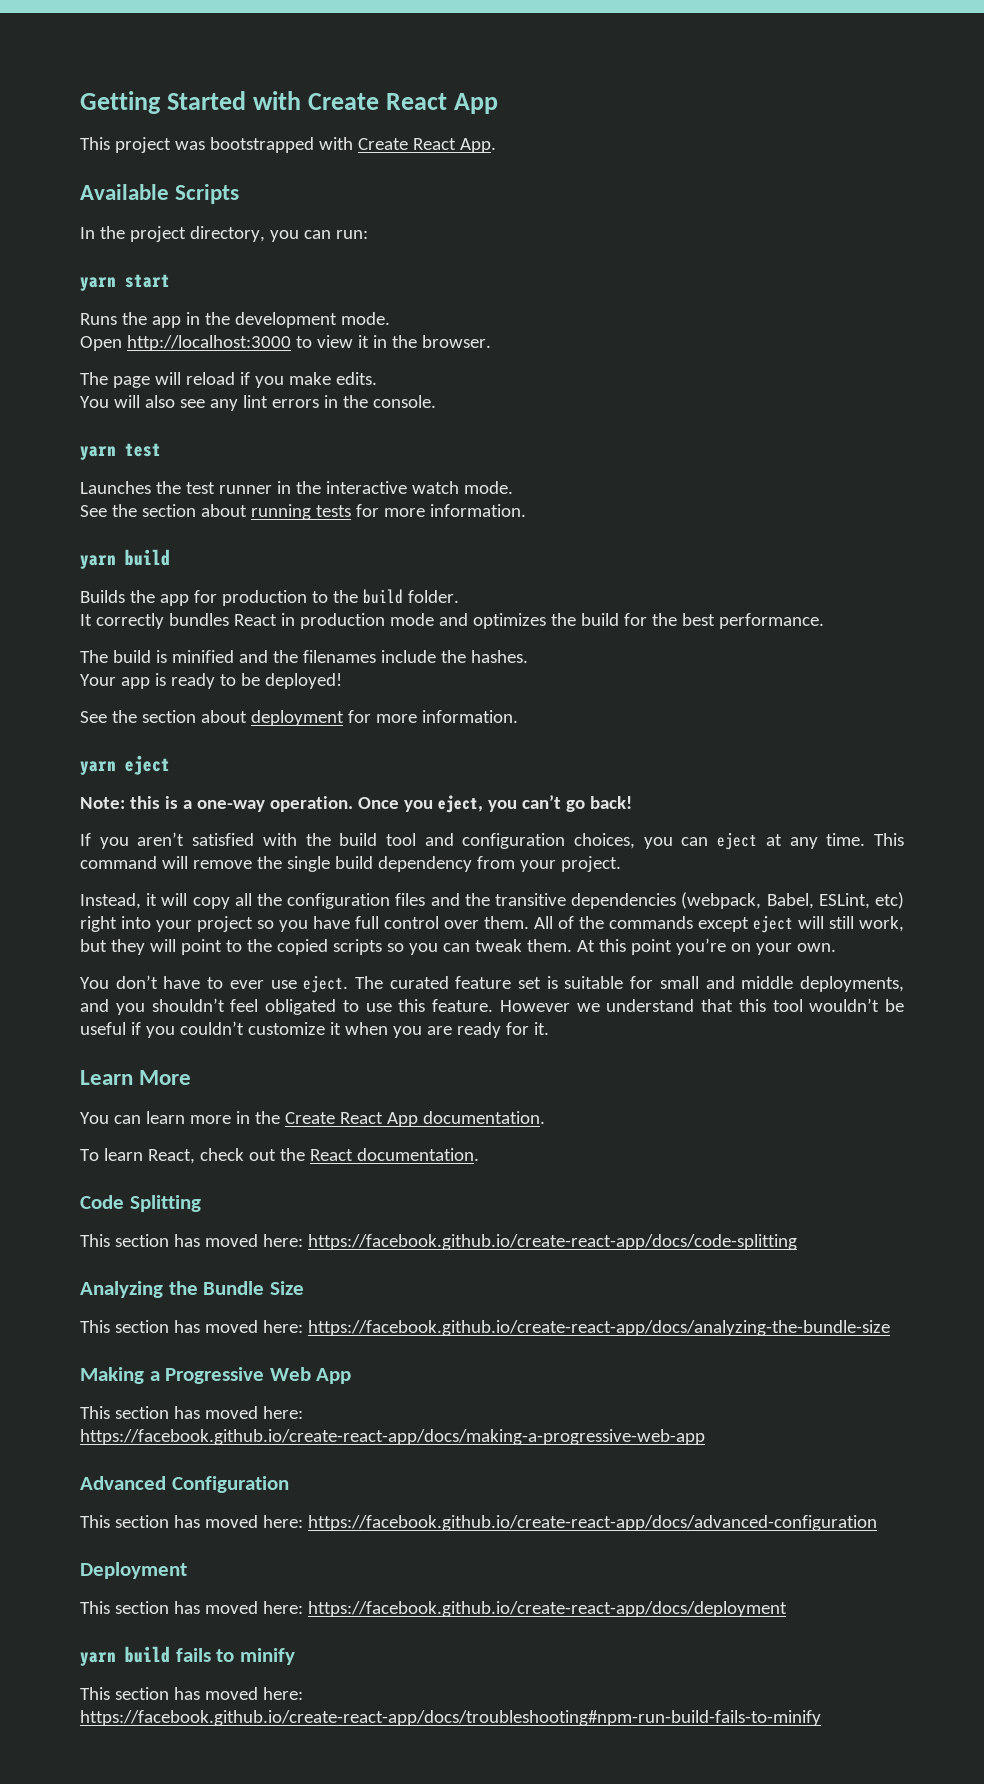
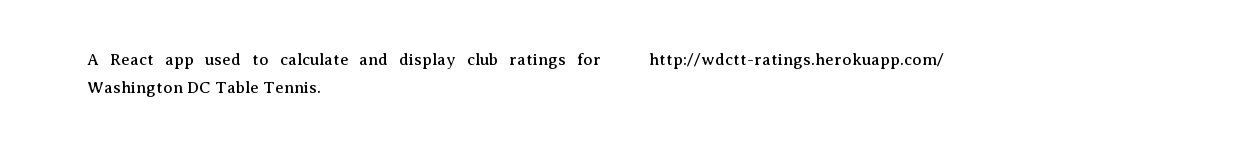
[80,91,499,114] [80,137,496,153] [80,184,240,204] [80,226,368,242] [80,274,170,291] [80,312,390,328] [80,335,491,351] [80,372,377,388] [80,395,436,411] [80,443,161,460] [80,481,513,494] [80,504,526,520] [80,549,170,569] [80,589,459,606] [80,613,824,629] [80,650,528,663] [80,673,342,689] [80,710,518,726] [80,755,170,775] [80,795,632,813] [80,832,905,850] [80,856,621,872] [80,892,905,909] [80,915,904,933] [80,938,836,955] [80,975,905,993] [80,998,904,1015] [80,1021,549,1038] [80,1070,192,1085] [80,1111,545,1127] [80,1148,479,1164] [80,1195,201,1212] [80,1234,797,1250] [80,1281,304,1298] [80,1320,890,1336] [80,1367,352,1384] [80,1406,303,1419] [80,1429,705,1445] [80,1476,289,1493] [80,1515,877,1531] [80,1562,187,1579] [80,1601,787,1617] [80,1646,295,1666] [80,1687,303,1700] [80,1710,821,1726] Getting Started with Create React App // This project was bootstrapped with Create React App. // Available Scripts // In the project directory, you can run: // yarn start // Runs the app in the development mode. // Open http://localhost:3000 to view it in the browser. // The page will reload if you make edits. // You will also see any lint errors in the console. // yarn test // Launches the test runner in the interactive watch mode. // See the section about running tests for more information. // yarn build // Builds the app for production to the build folder. // It correctly bundles React in production mode and optimizes the build for the best performance. // The build is minified and the filenames include the hashes. // Your app is ready to be deployed! // See the section about deployment for more information. // yarn eject // Note: this is a one-way operation. Once you eject, you can’t go back! // If you aren’t satisfied with the build tool and configuration choices, you can eject at any time. This command will remove the single build dependency from your project. // Instead, it will copy all the configuration files and the transitive dependencies (webpack, Babel, ESLint, etc) right into your project so you have full control over them. All of the commands except eject will still work, but they will point to the copied scripts so you can tweak them. At this point you’re on your own. // You don’t have to ever use eject. The curated feature set is suitable for small and middle deployments, and you shouldn’t feel obligated to use this feature. However we understand that this tool wouldn’t be useful if you couldn’t customize it when you are ready for it. // Learn More // You can learn more in the Create React App documentation. // To learn React, check out the React documentation. // Code Splitting // This section has moved here: https://facebook.github.io/create-react-app/docs/code-splitting // Analyzing the Bundle Size // This section has moved here: https://facebook.github.io/create-react-app/docs/analyzing-the-bundle-size // Making a Progressive Web App // This section has moved here: https://facebook.github.io/create-react-app/docs/making-a-progressive-web-app // Advanced Configuration // This section has moved here: https://facebook.github.io/create-react-app/docs/advanced-configuration // Deployment // This section has moved here: https://facebook.github.io/create-react-app/docs/deployment // yarn build fails to minify // This section has moved here: https://facebook.github.io/create-react-app/docs/troubleshooting#npm-run-build-fails-to-minify -> [87,53,601,69] [87,81,322,97] [649,53,944,69] A React app used to calculate and display club ratings for Washington DC Table Tennis. http://wdctt-ratings.herokuapp.com/

